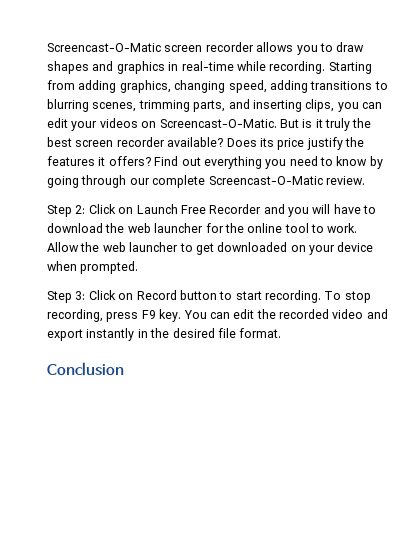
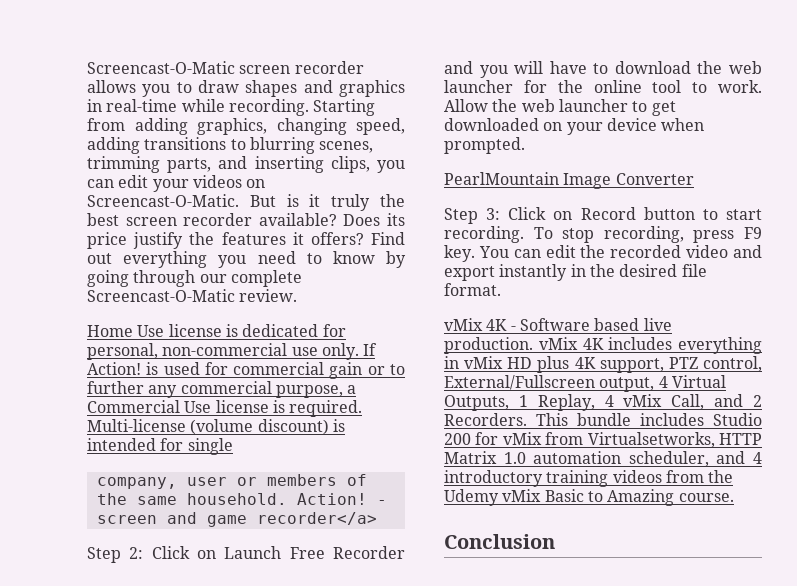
(365, 180) none -> [87,324,346,337] [87,343,378,360] [87,362,405,379] [87,381,357,398] [87,400,363,417] [87,419,345,435] [87,438,233,455] [96,474,367,489] [96,493,387,505] [96,512,377,527] // Home Use license is dedicated for personal, non-commercial use only. If Action! is used for commercial gain or to further any commercial purpose, a Commercial Use license is required. Multi-license (volume discount) is intended for single // company, user or members of the same household. Action! - screen and game recorder</a>
(139, 267) none -> [444,172,694,189] // PearlMountain Image Converter
(282, 333) none -> [444,318,672,331] [444,337,762,354] [444,356,762,373] [444,375,726,392] [444,394,762,411] [444,413,762,426] [444,432,762,448] [444,451,762,467] [444,470,734,487] [444,489,734,506] // vMix 4K - Software based live production. vMix 4K includes everything in vMix HD plus 4K support, PTZ control, External/Fullscreen output, 4 Virtual Outputs, 1 Replay, 4 vMix Call, and 2 Recorders. This bundle includes Studio 200 for vMix from Virtualsetworks, HTTP Matrix 1.0 automation scheduler, and 4 introductory training videos from the Udemy vMix Basic to Amazing course.

